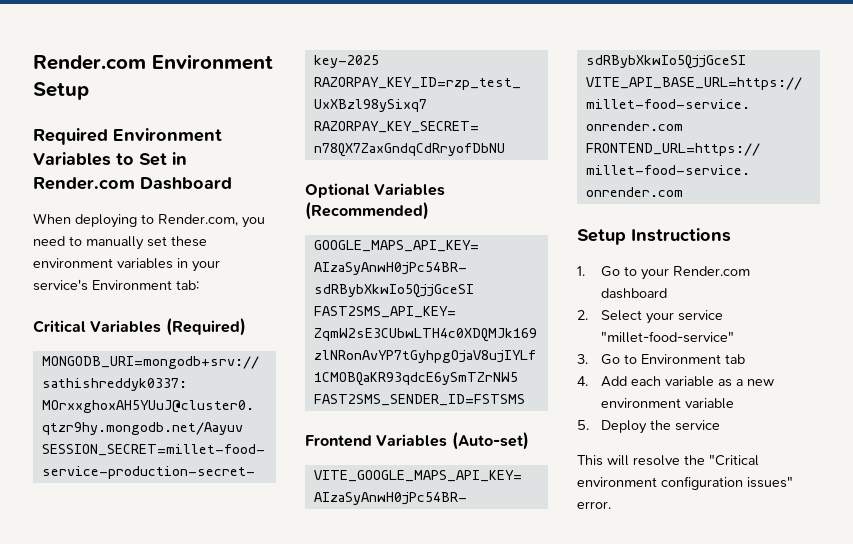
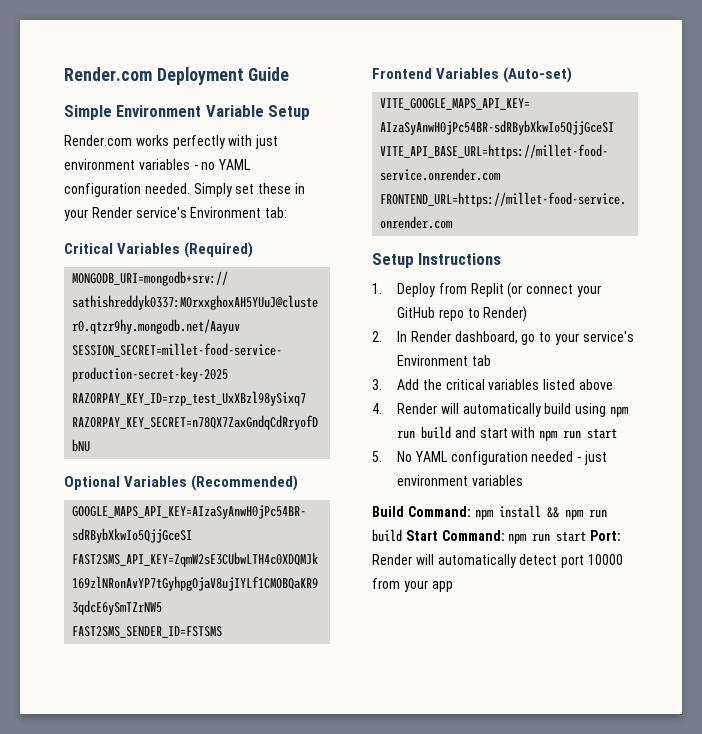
[33,54,273,70] [33,82,89,100] [33,128,222,145] [33,152,187,166] [33,177,232,190] [33,213,265,228] [33,236,207,250] [33,258,173,269] Render.com Environment Setup // Required Environment Variables to Set in Render.com Dashboard // When deploying to Render.com, you need to manually set these environment variables -> [64,67,290,85] [64,105,311,120] [64,135,279,149] [64,159,251,170] [64,183,292,197] Render.com Deployment Guide // Simple Environment Variable Setup // Render.com works perfectly with just environment variables - no YAML configuration needed. Simply set these
(220, 266) none -> [91,207,132,218] Render
[601,266,751,280] [601,288,668,299] [577,310,724,324] [601,331,735,343] [577,354,746,365] [577,376,775,387] [601,398,735,409] [577,420,721,434] [577,454,759,466] [577,476,793,490] [577,501,611,509] Go to your Render.com dashboard // 2. Select your service "millet-food-service" // 3. Go to Environment tab // 4. Add each variable as a new environment variable // 5. Deploy the service // This will resolve the "Critical environment configuration issues" error. -> [397,282,601,298] [397,306,528,322] [372,331,634,345] [397,355,491,366] [372,379,613,390] [372,403,629,417] [397,426,618,441] [372,451,607,465] [397,475,523,486] [372,505,607,520] [372,529,622,544] [372,554,623,568] [372,578,453,592] Deploy from Replit (or connect your GitHub repo to Render) // 2. In Render dashboard, go to your service's Environment tab // 3. Add the critical variables listed above // 4. Render will automatically build using npm run build and start with npm run start // 5. No YAML configuration needed - just environment variables // Build Command: npm install && npm run build Start Command: npm run start Port: Render will automatically detect port 10000 from your app

